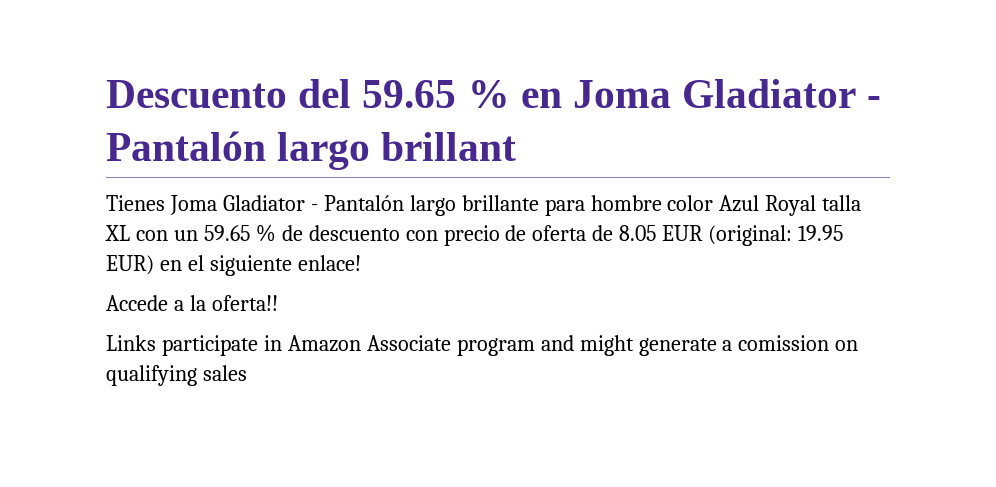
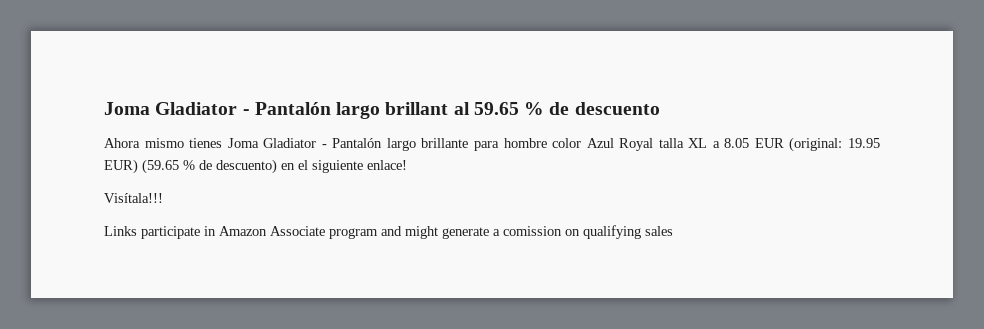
[106,79,562,108] Descuento del 59.65 % en -> (104, 108) none
[106,195,165,211] // Tienes -> [453,102,660,115] [104,138,223,148] al 59.65 % de descuento // Ahora mismo tienes
[135,224,614,246] con un 59.65 % de descuento con precio de oferta de -> [712,141,720,148] a
(154, 265) none -> [142,159,277,174] (59.65 % de descuento)
[106,295,278,311] Accede a la oferta!! -> [104,193,163,203] Visítala!!!

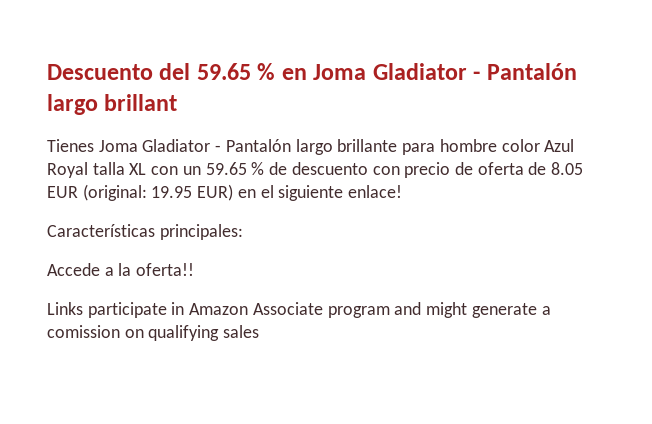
(104, 108) none -> [47,63,307,80] Descuento del 59.65 % en
[453,102,660,115] [104,138,223,148] al 59.65 % de descuento // Ahora mismo tienes -> [47,139,94,152] // Tienes
[712,141,720,148] a -> [151,162,547,178] con un 59.65 % de descuento con precio de oferta de
[142,159,277,174] (59.65 % de descuento) -> (234, 192) none
[104,193,163,203] Visítala!!! -> [47,224,243,240] [47,263,195,276] Características principales: // Accede a la oferta!!

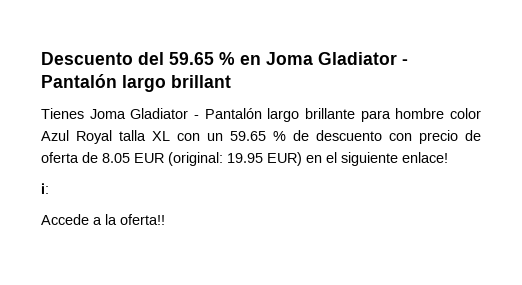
[47,224,243,240] Características principales: -> [41,183,49,194] ℹ:
[47,302,551,318] [47,325,260,341] // Links participate in Amazon Associate program and might generate a comission on qualifying sales -> (165, 219) none

